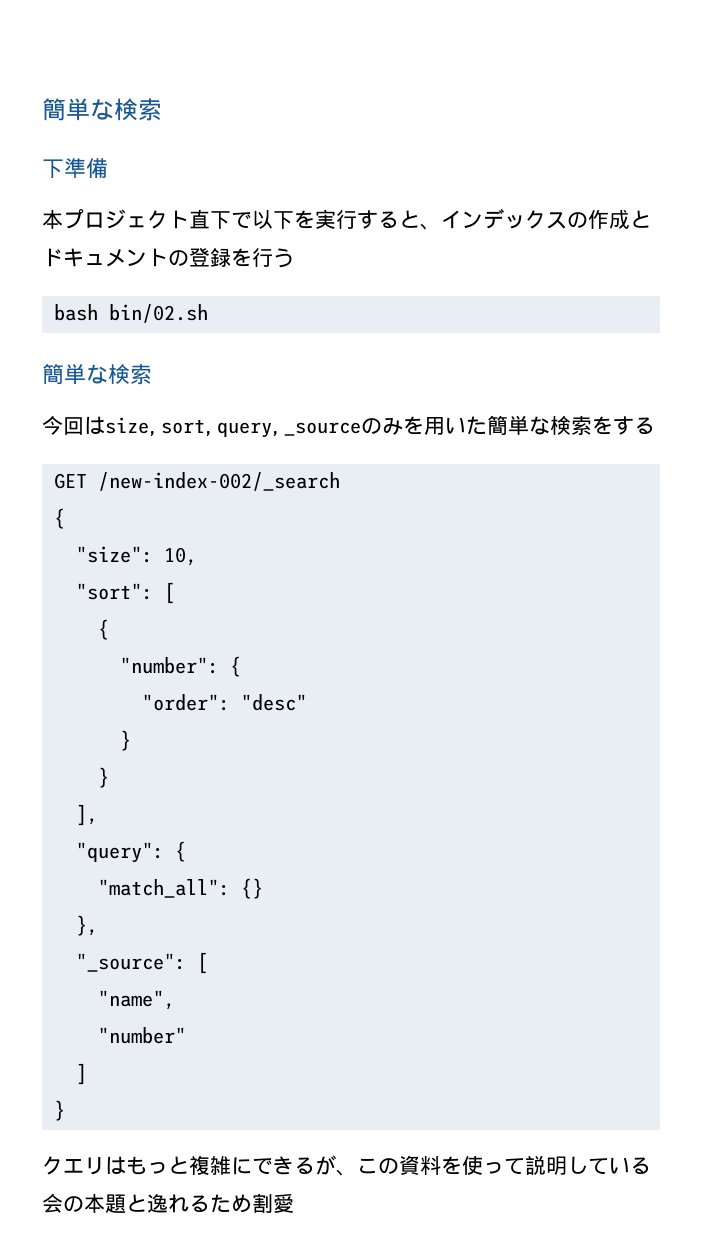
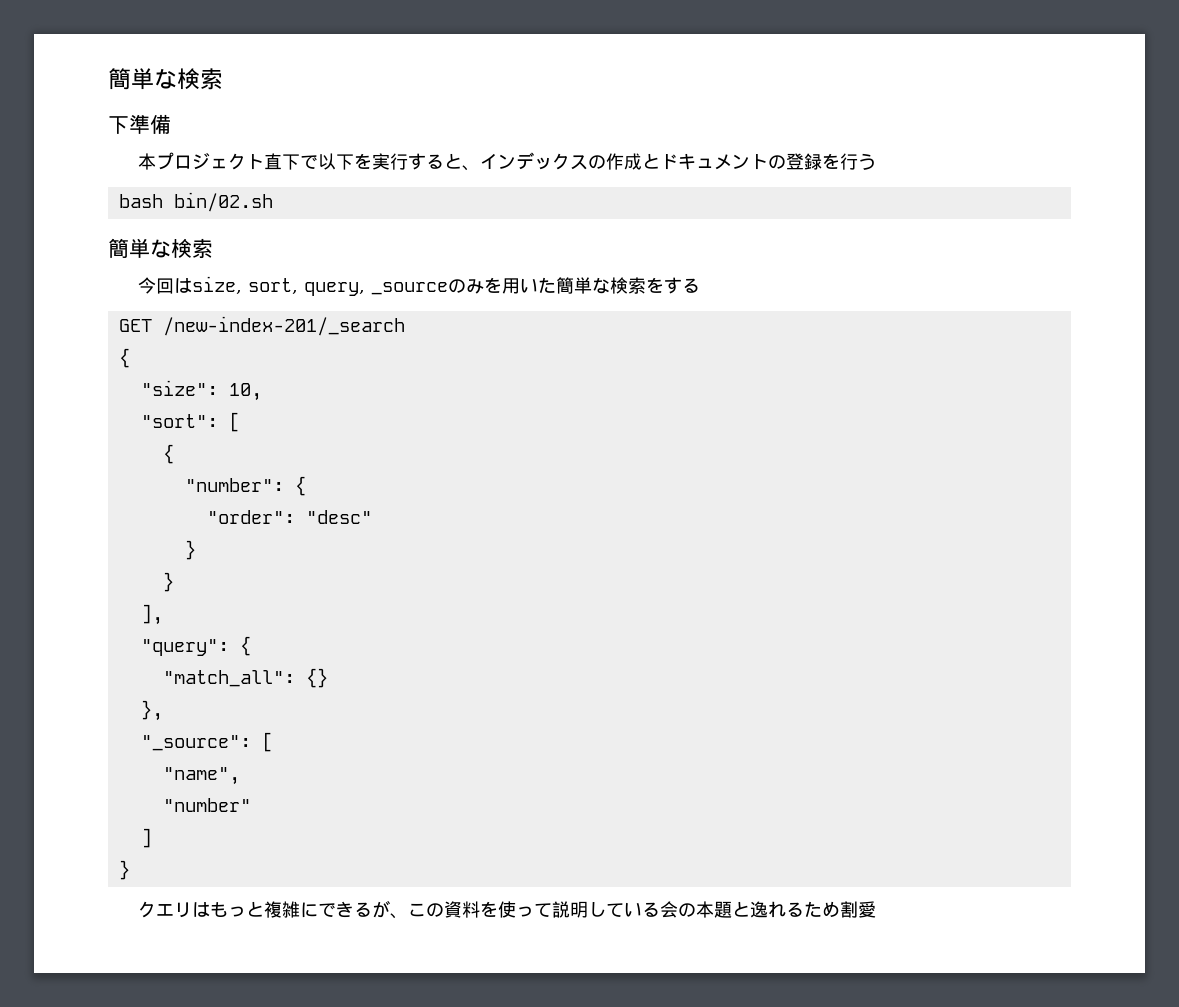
[98,472,341,491] /new-index-002/_search -> [162,316,405,336] /new-index-201/_search

